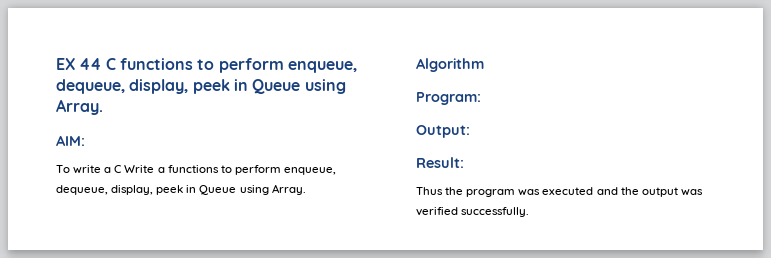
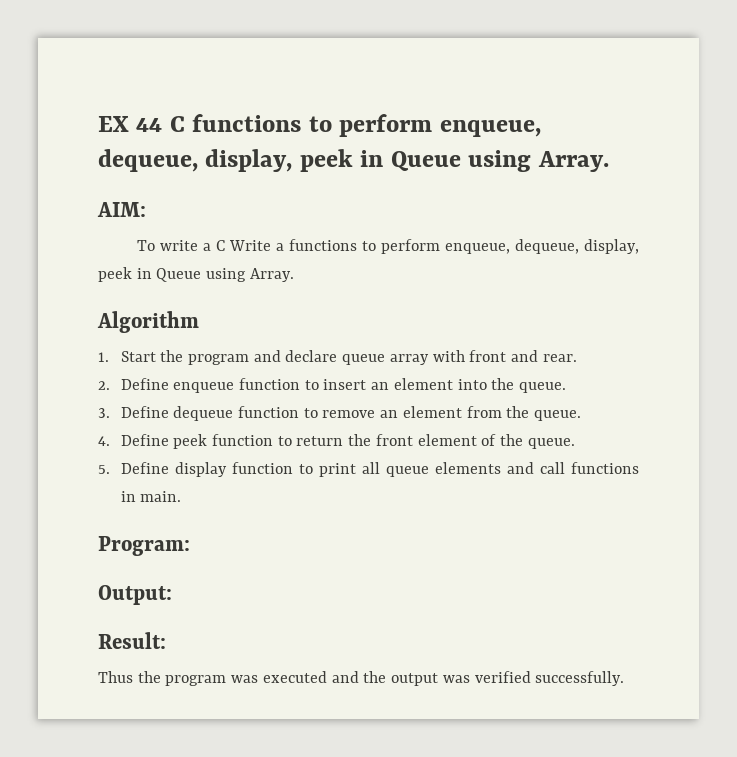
(484, 65) none -> [98,350,577,365] [98,378,567,393] [98,406,582,421] [98,434,575,449] [98,462,639,477] [120,491,182,502] // 1. Start the program and declare queue array with front and rear. // 2. Define enqueue function to insert an element into the queue. // 3. Define dequeue function to remove an element from the queue. // 4. Define peek function to return the front element of the queue. // 5. Define display function to print all queue elements and call functions in main.

